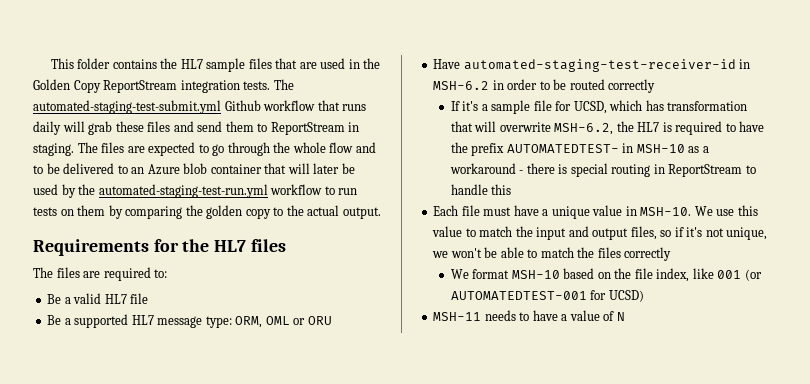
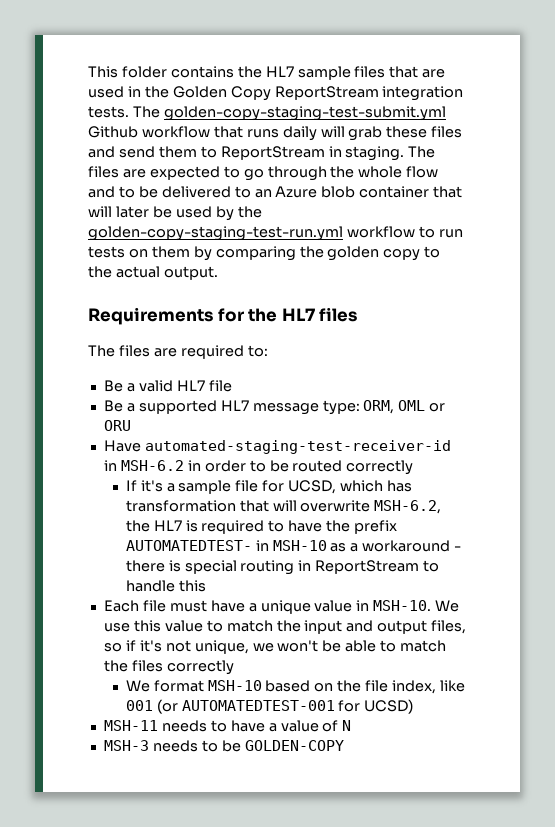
[33,100,221,114] automated-staging-test-submit.yml -> [163,106,446,121] golden-copy-staging-test-submit.yml
[98,184,268,198] automated-staging-test-run.yml -> [88,226,343,241] golden-copy-staging-test-run.yml
(625, 316) none -> [103,740,344,752] // MSH-3 needs to be GOLDEN-COPY

